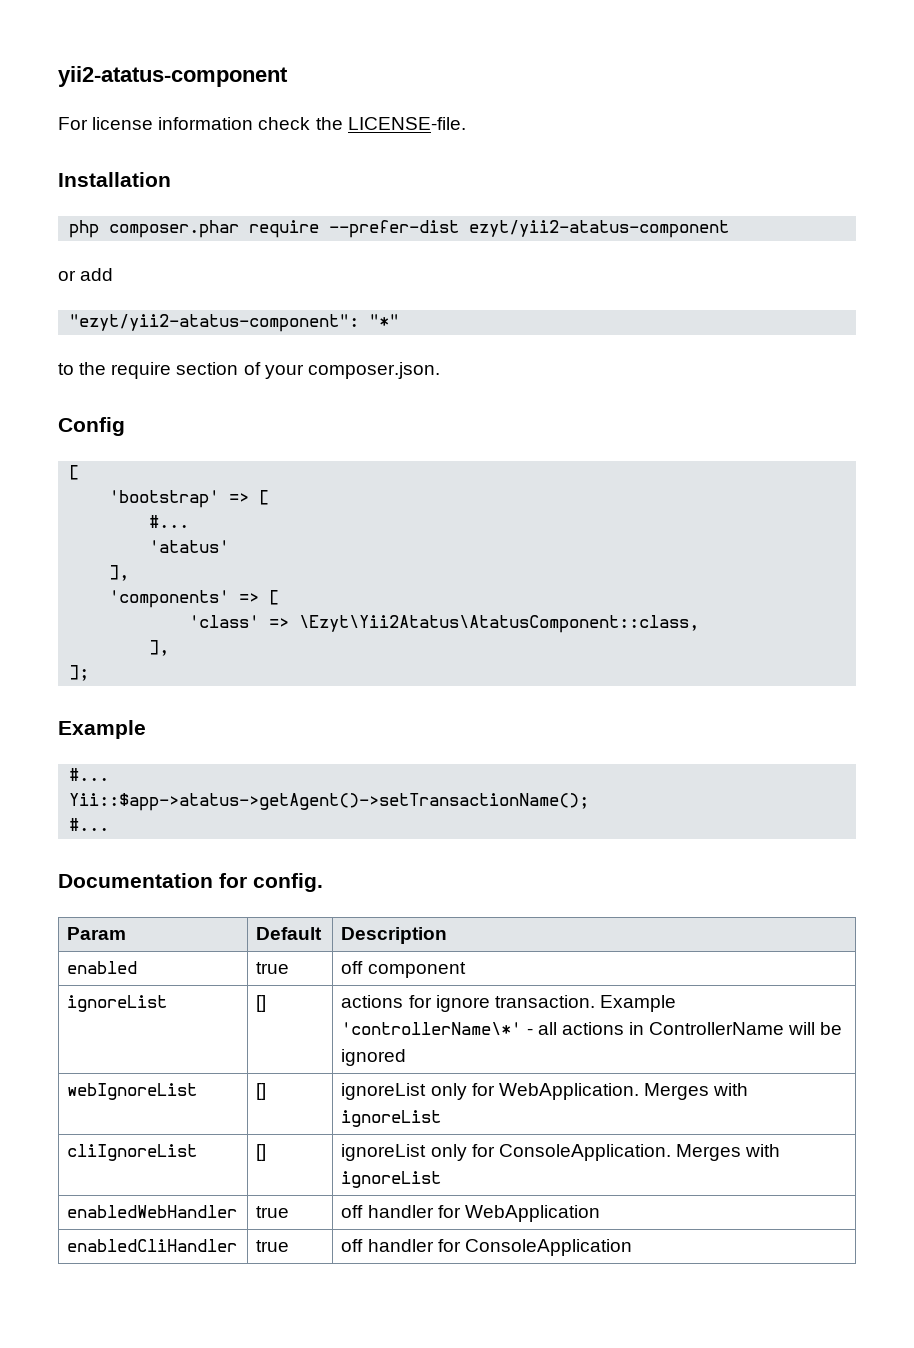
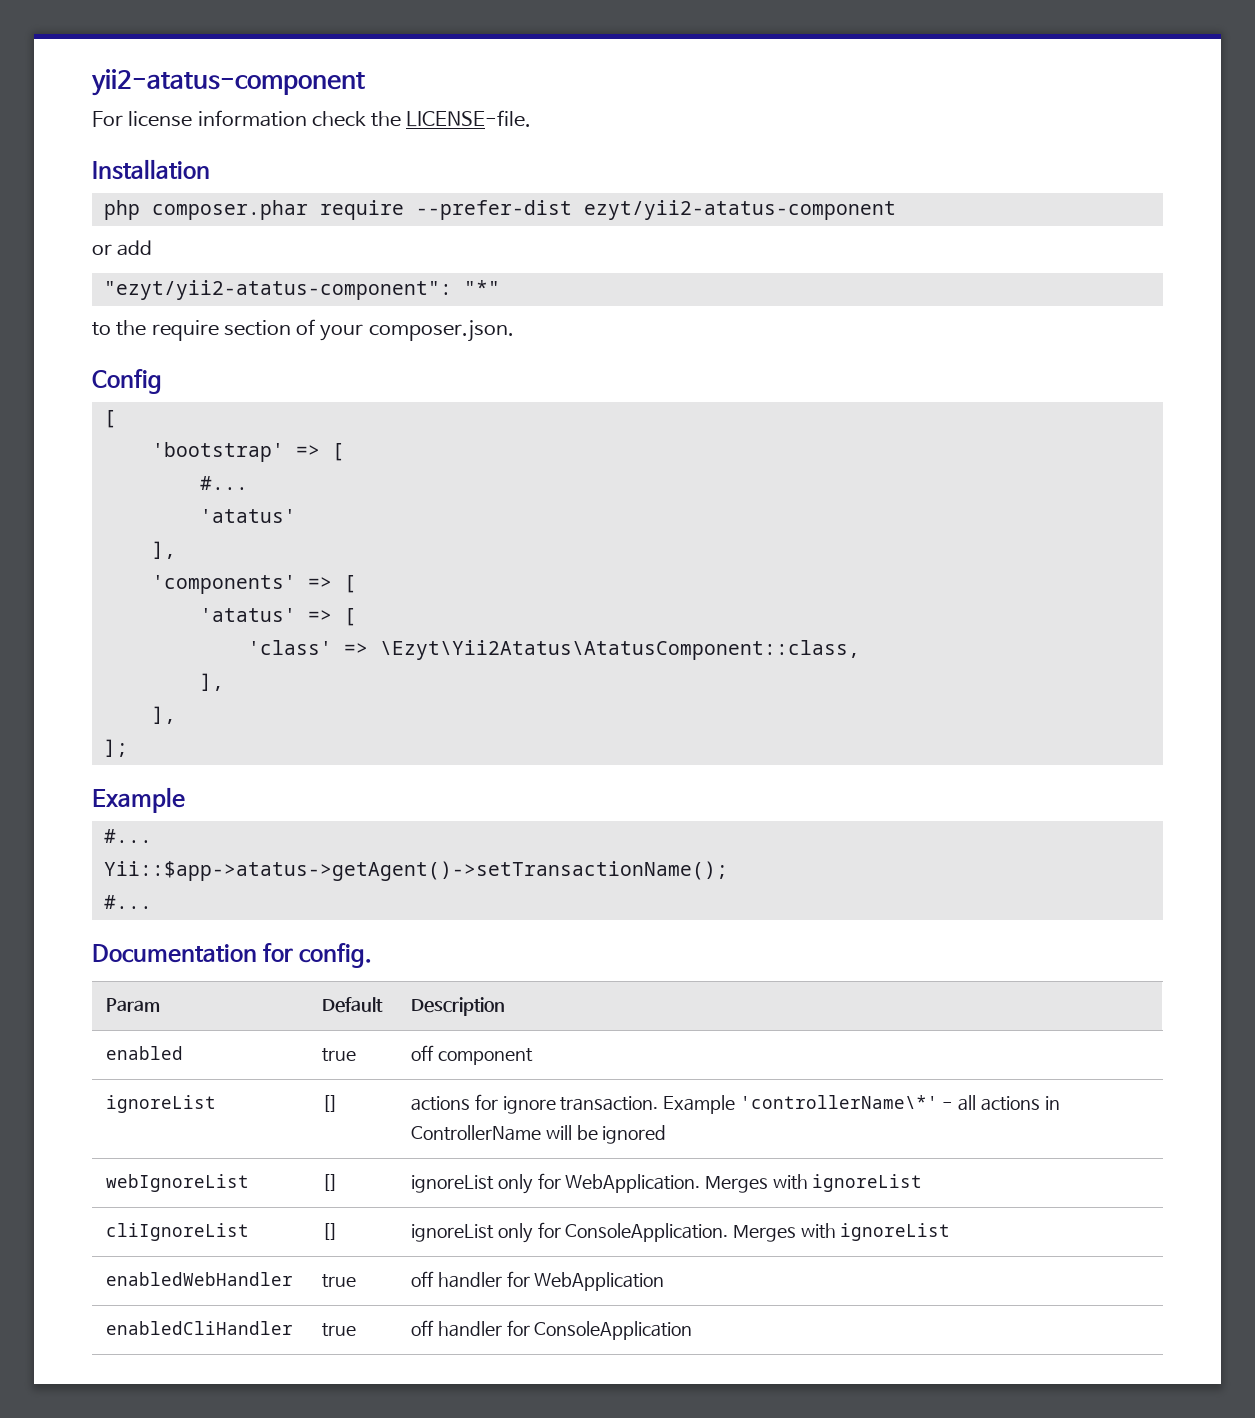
(280, 597) none -> [199,608,356,626] // 'atatus' => [
(170, 648) none -> [151,706,176,724] // ],

